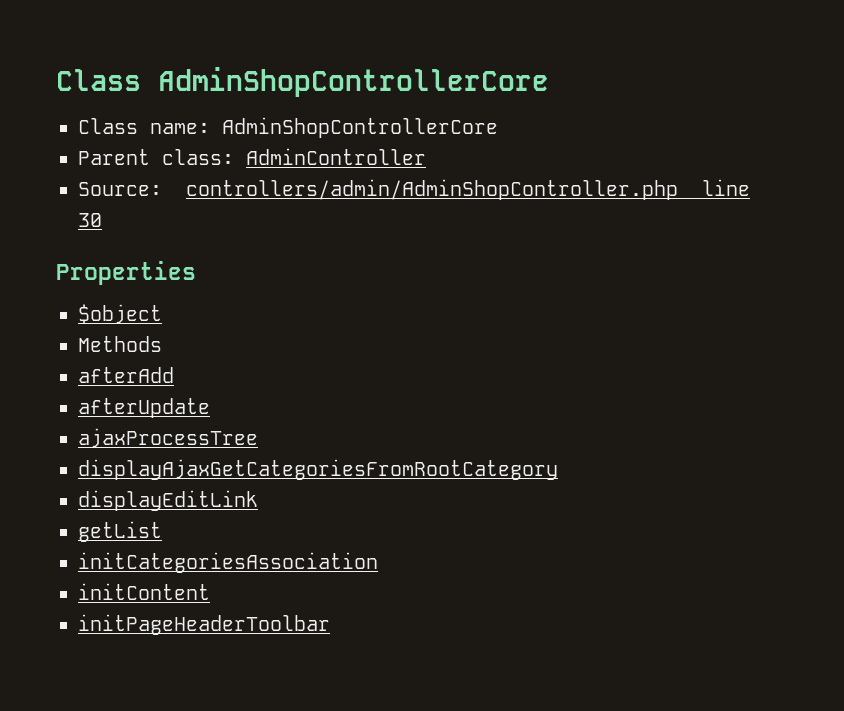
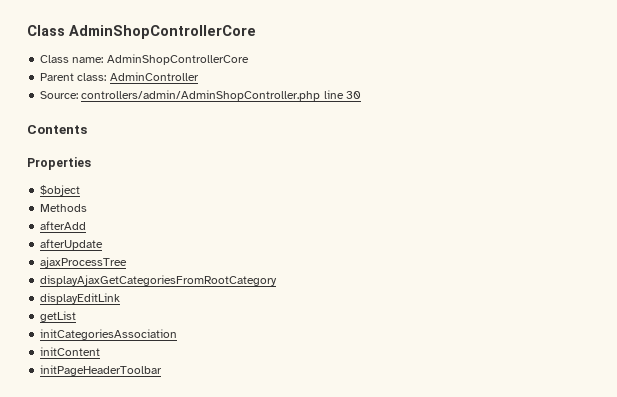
(102, 220) none -> [27,125,87,134] // Contents

